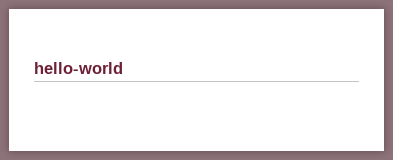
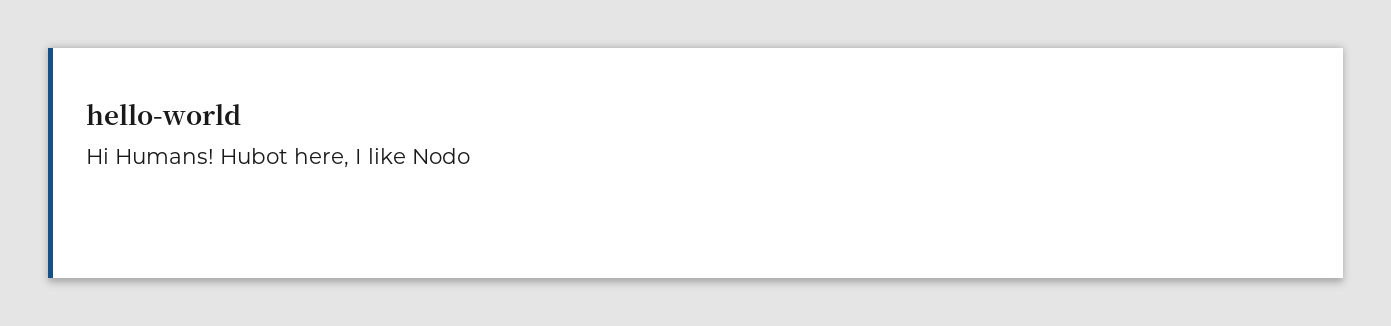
(123, 68) none -> [86,148,470,168] // Hi Humans! Hubot here, I like Nodo

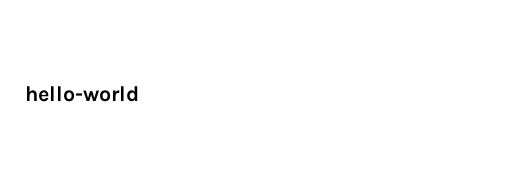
[86,148,470,168] // Hi Humans! Hubot here, I like Nodo -> (139, 94) none

